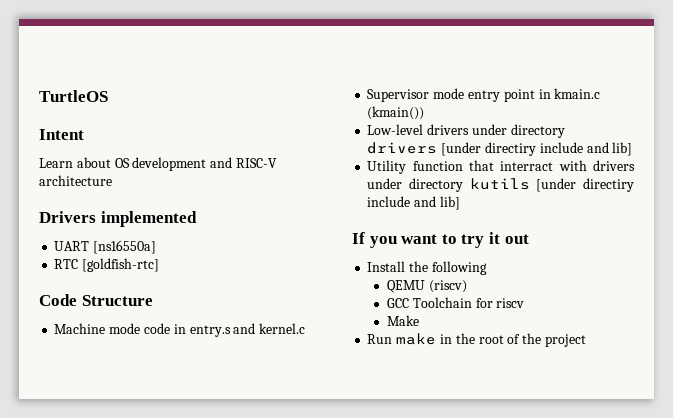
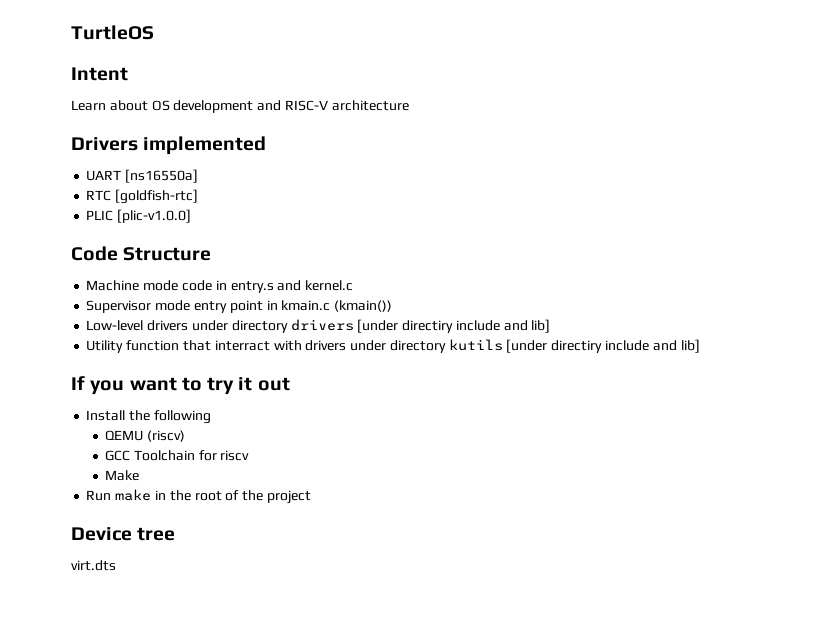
(160, 265) none -> [86,209,192,223] // PLIC [plic-v1.0.0]
(586, 340) none -> [71,527,176,541] [71,560,116,571] // Device tree // virt.dts

